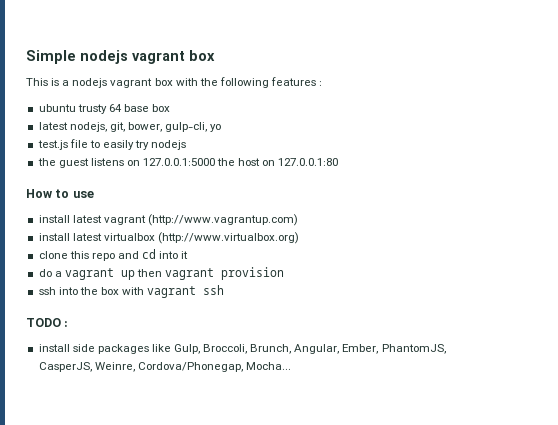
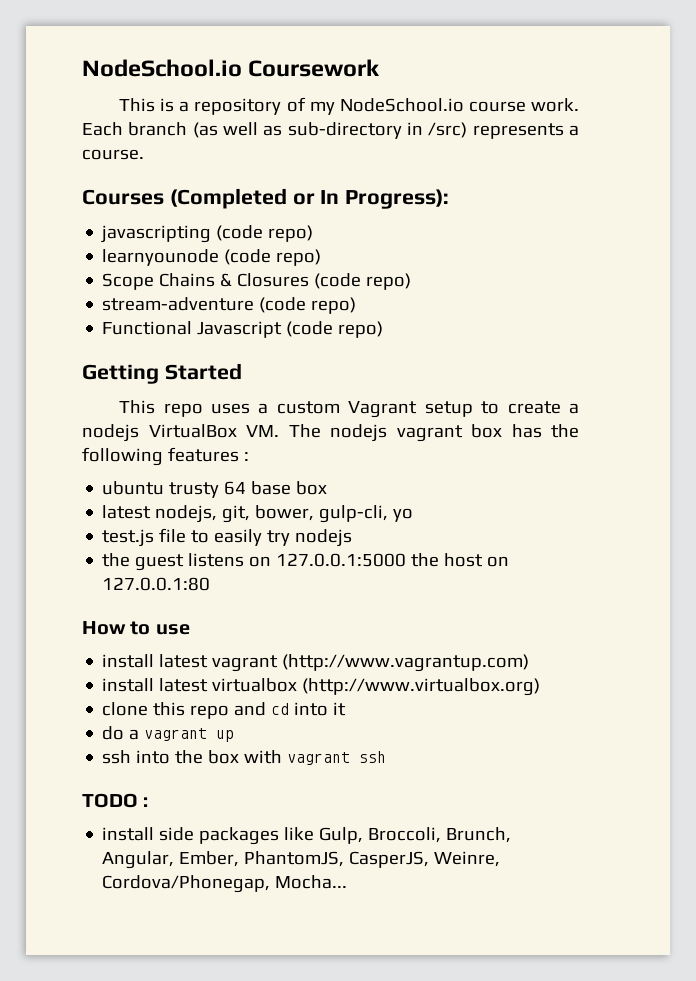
[26,50,215,64] Simple nodejs vagrant box -> [82,59,381,77] NodeSchool.io Coursework
[72,78,198,88] nodejs vagrant box with -> [194,97,579,115] [82,122,579,139] [82,149,144,160] [82,188,450,209] [101,225,314,243] [102,249,322,266] [102,273,412,290] [102,297,357,314] [102,321,384,338] [82,363,242,384] [119,400,579,418] [82,424,542,442] repository of my NodeSchool.io course work. Each branch (as well as sub-directory in /src) represents a course. // Courses (Completed or In Progress): // javascripting (code repo) // learnyounode (code repo) // Scope Chains & Closures (code repo) // stream-adventure (code repo) // Functional Javascript (code repo) // Getting Started // This repo uses a custom Vagrant setup to create a nodejs VirtualBox VM. The nodejs vagrant box has
[136,267,285,280] then vagrant provision -> (235, 736) none

